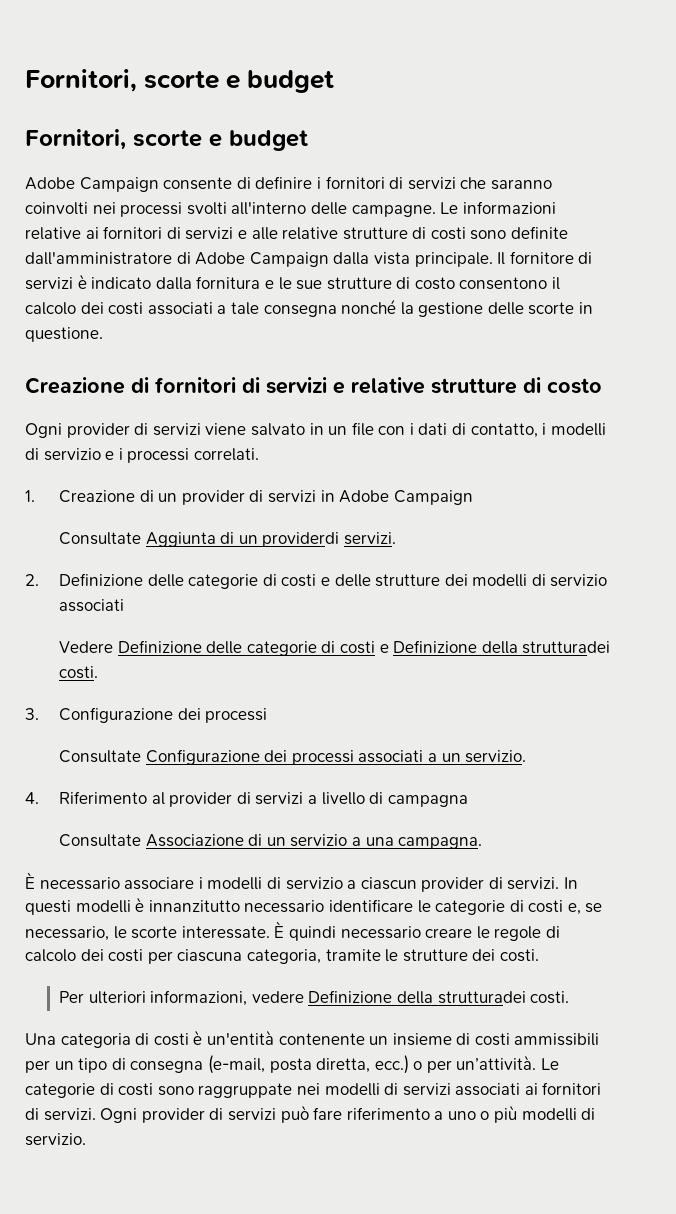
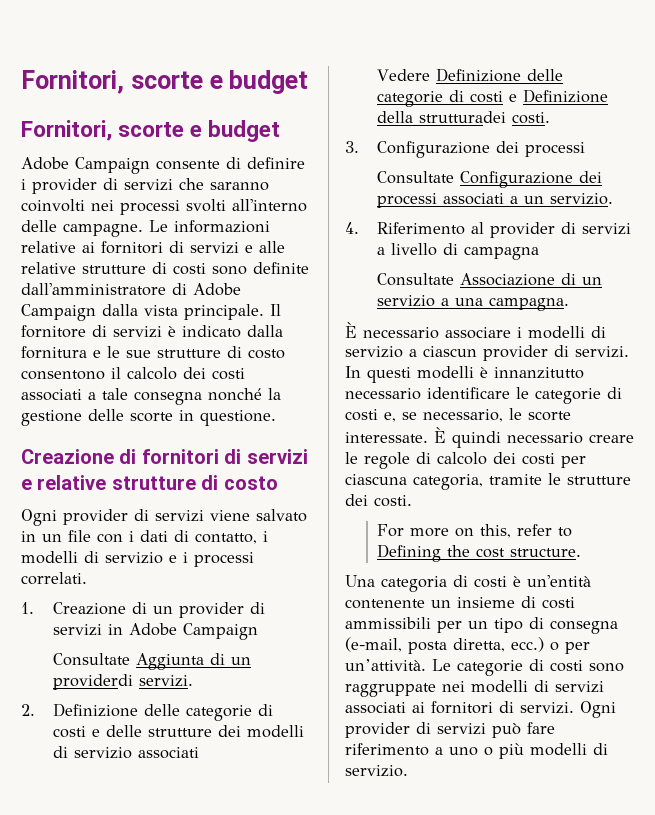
[325,176,385,189] fornitori -> [32,178,97,194] provider
[58,990,570,1006] Per ulteriori informazioni, vedere Definizione della strutturadei costi. -> [377,524,573,538] [377,544,582,562] For more on this, refer to Defining the cost structure.

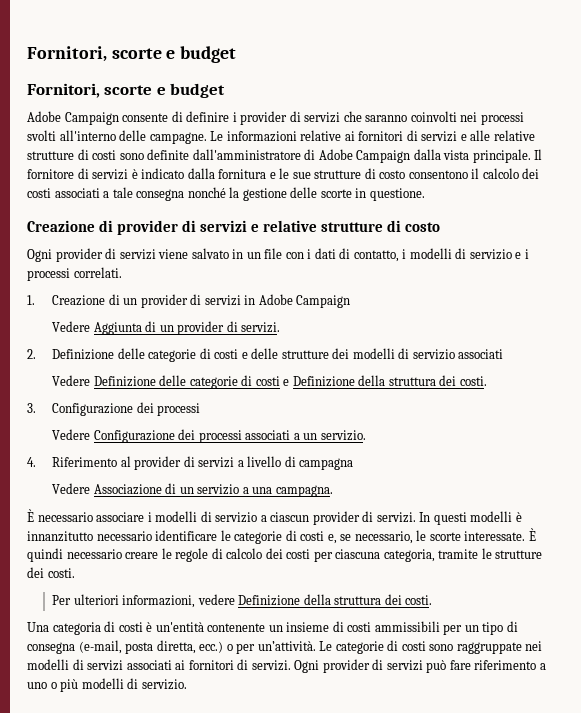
[141,449,219,464] fornitori -> [117,220,179,235] provider
[53,653,131,666] Consultate -> [52,321,91,332] Vedere
[53,674,134,690] providerdi -> [177,321,238,335] provider di
[419,111,507,123] strutturadei -> [388,375,457,386] struttura dei
[377,171,455,184] Consultate -> [52,429,91,440] Vedere
[377,273,455,286] Consultate -> [52,483,91,494] Vedere
[377,524,573,538] [377,544,582,562] For more on this, refer to Defining the cost structure. -> [52,594,433,608] Per ulteriori informazioni, vedere Definizione della struttura dei costi.

